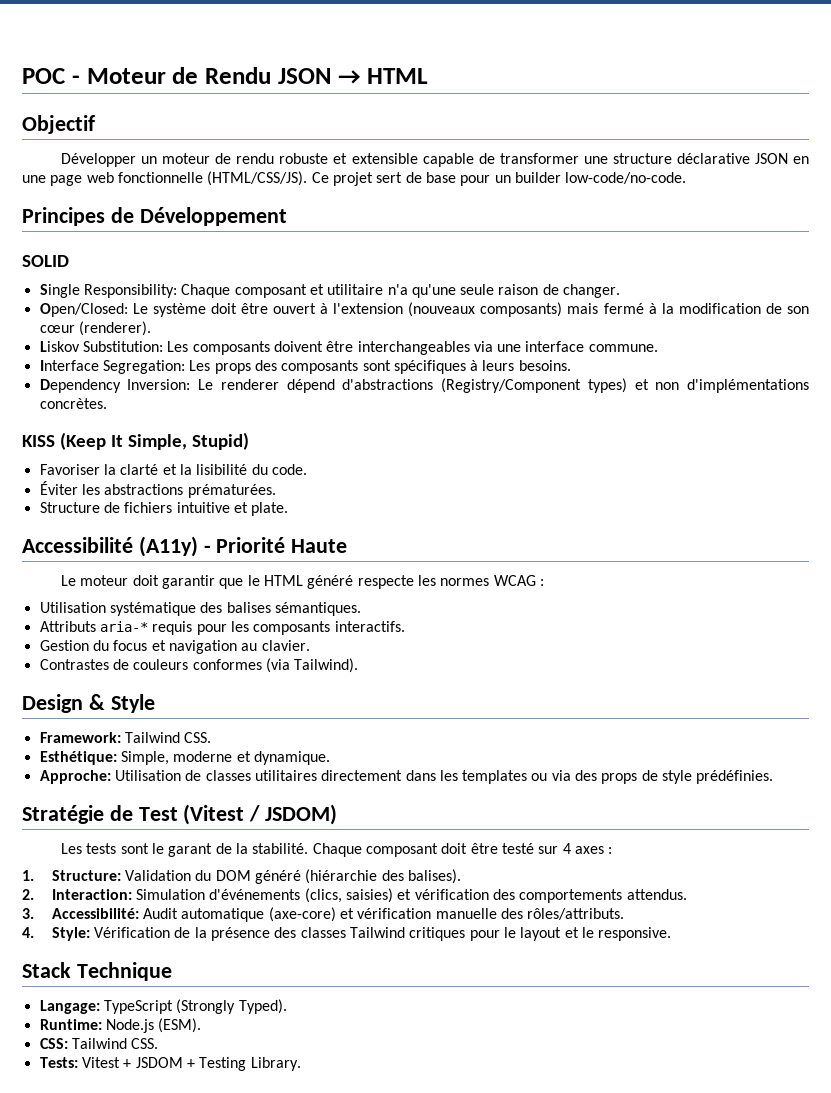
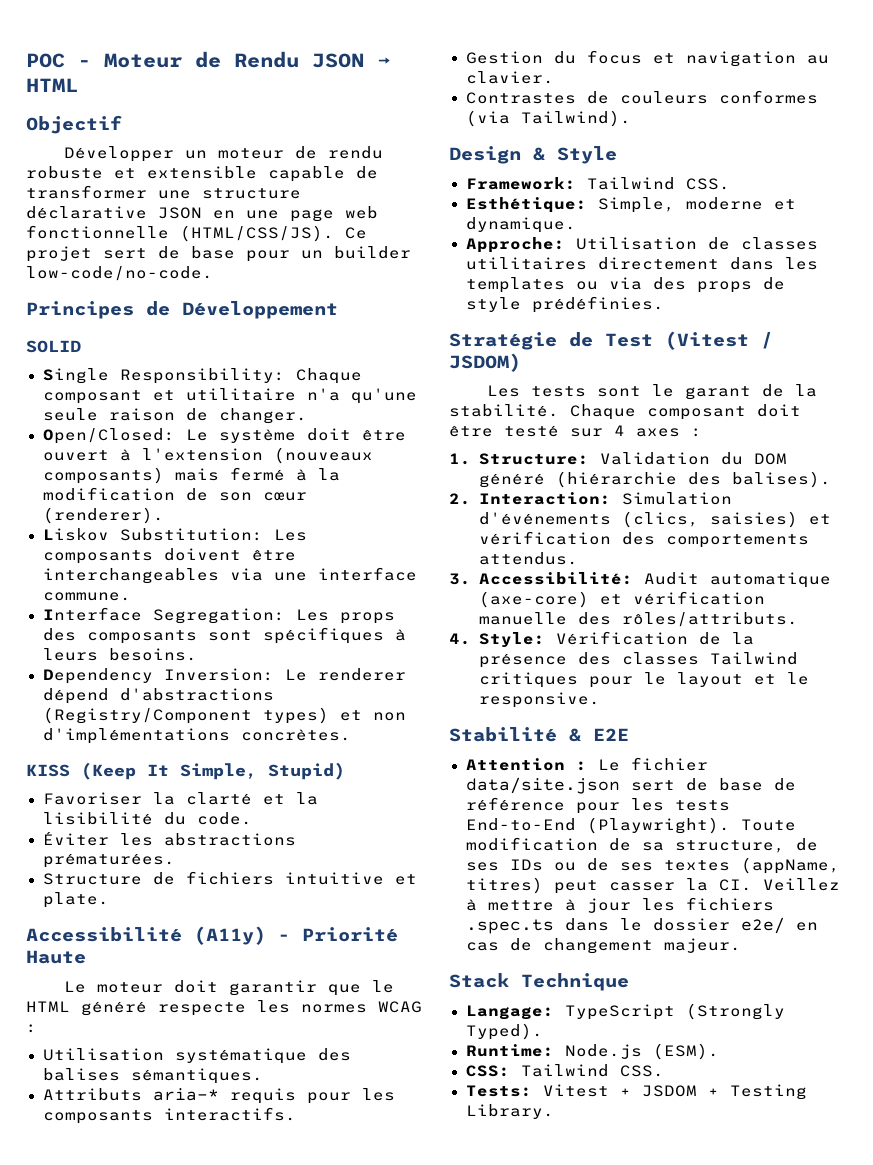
(672, 934) none -> [449,727,629,742] [465,757,708,771] [465,777,796,794] [465,797,730,814] [465,817,796,834] [465,837,818,853] [465,857,840,874] [465,877,840,894] [465,897,774,913] [465,917,818,934] [465,938,741,954] // Stabilité & E2E // Attention : Le fichier data/site.json sert de base de référence pour les tests End-to-End (Playwright). Toute modification de sa structure, de ses IDs ou de ses textes (appName, titres) peut casser la CI. Veillez à mettre à jour les fichiers .spec.ts dans le dossier e2e/ en cas de changement majeur.

